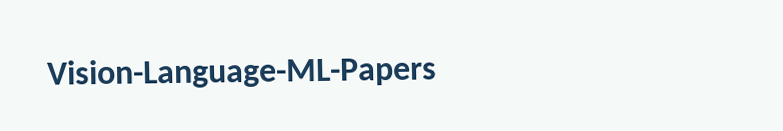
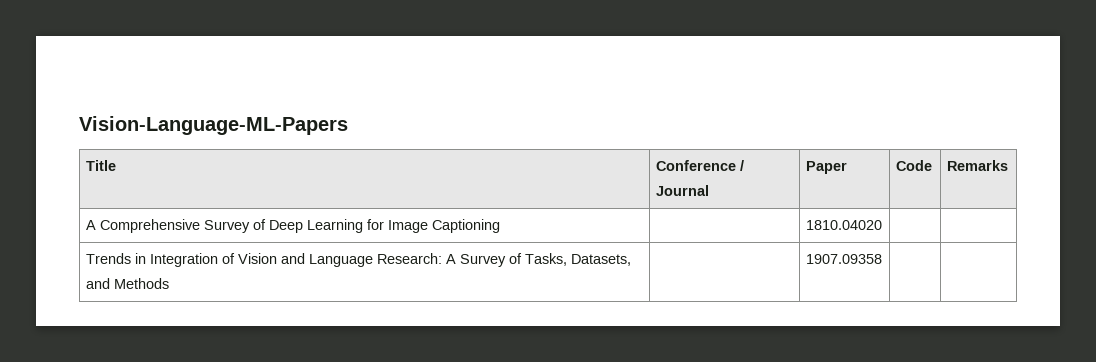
(437, 72) none -> [85,160,116,171] [655,160,744,171] [655,185,709,196] [805,161,847,174] [895,160,932,171] [946,160,1008,171] [85,219,500,233] [805,220,882,230] [85,253,631,267] [85,278,169,289] [805,254,882,264] // Title | Conference / Journal | Paper | Code | Remarks // A Comprehensive Survey of Deep Learning for Image Captioning | | 1810.04020 | | // Trends in Integration of Vision and Language Research: A Survey of Tasks, Datasets, and Methods | | 1907.09358 | |

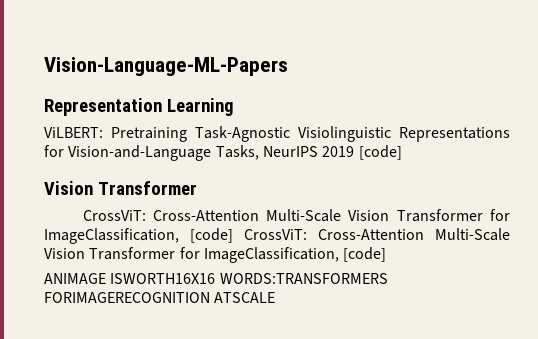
[85,160,116,171] [655,160,744,171] [655,185,709,196] [805,161,847,174] [895,160,932,171] [946,160,1008,171] [85,219,500,233] [805,220,882,230] [85,253,631,267] [85,278,169,289] [805,254,882,264] // Title | Conference / Journal | Paper | Code | Remarks // A Comprehensive Survey of Deep Learning for Image Captioning | | 1810.04020 | | // Trends in Integration of Vision and Language Research: A Survey of Tasks, Datasets, and Methods | | 1907.09358 | | -> [44,98,234,116] [44,126,510,142] [44,145,402,161] [44,181,197,195] [82,209,511,222] [44,228,510,244] [44,247,387,263] [44,273,388,284] [44,292,276,303] // Representation Learning // ViLBERT: Pretraining Task-Agnostic Visiolinguistic Representations for Vision-and-Language Tasks, NeurIPS 2019 [code] // Vision Transformer // CrossViT: Cross-Attention Multi-Scale Vision Transformer for ImageClassification, [code] CrossViT: Cross-Attention Multi-Scale Vision Transformer for ImageClassification, [code] // ANIMAGE ISWORTH16X16 WORDS:TRANSFORMERS FORIMAGERECOGNITION ATSCALE

